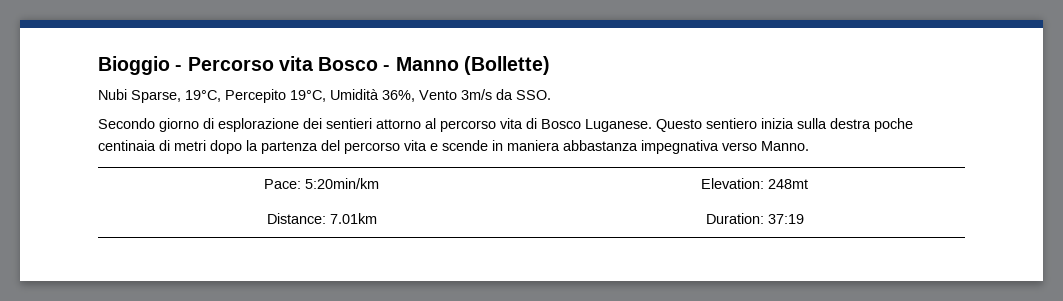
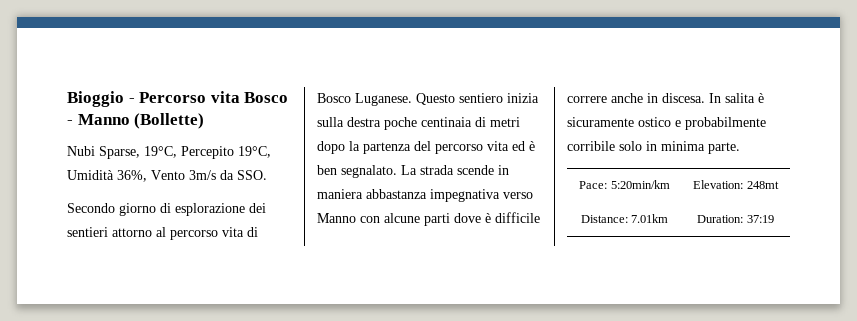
[430,143,438,151] e -> [512,141,535,151] [317,165,454,178] ed è ben segnalato. La strada
[761,141,809,151] Manno. -> [317,212,540,226] [567,93,764,103] [567,117,766,130] [567,141,740,154] Manno con alcune parti dove è difficile correre anche in discesa. In salita è sicuramente ostico e probabilmente corribile solo in minima parte.

